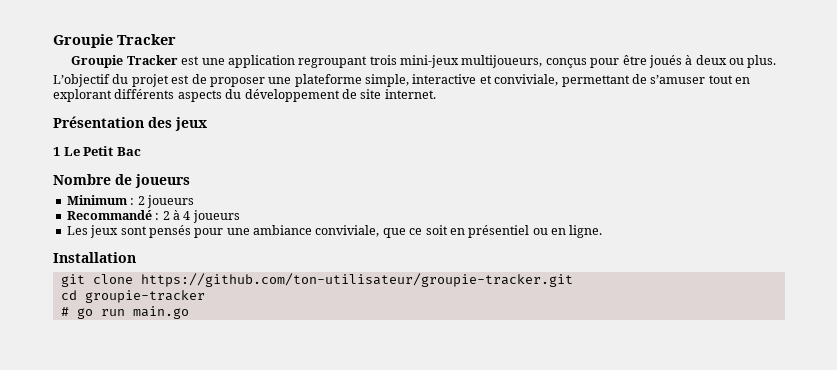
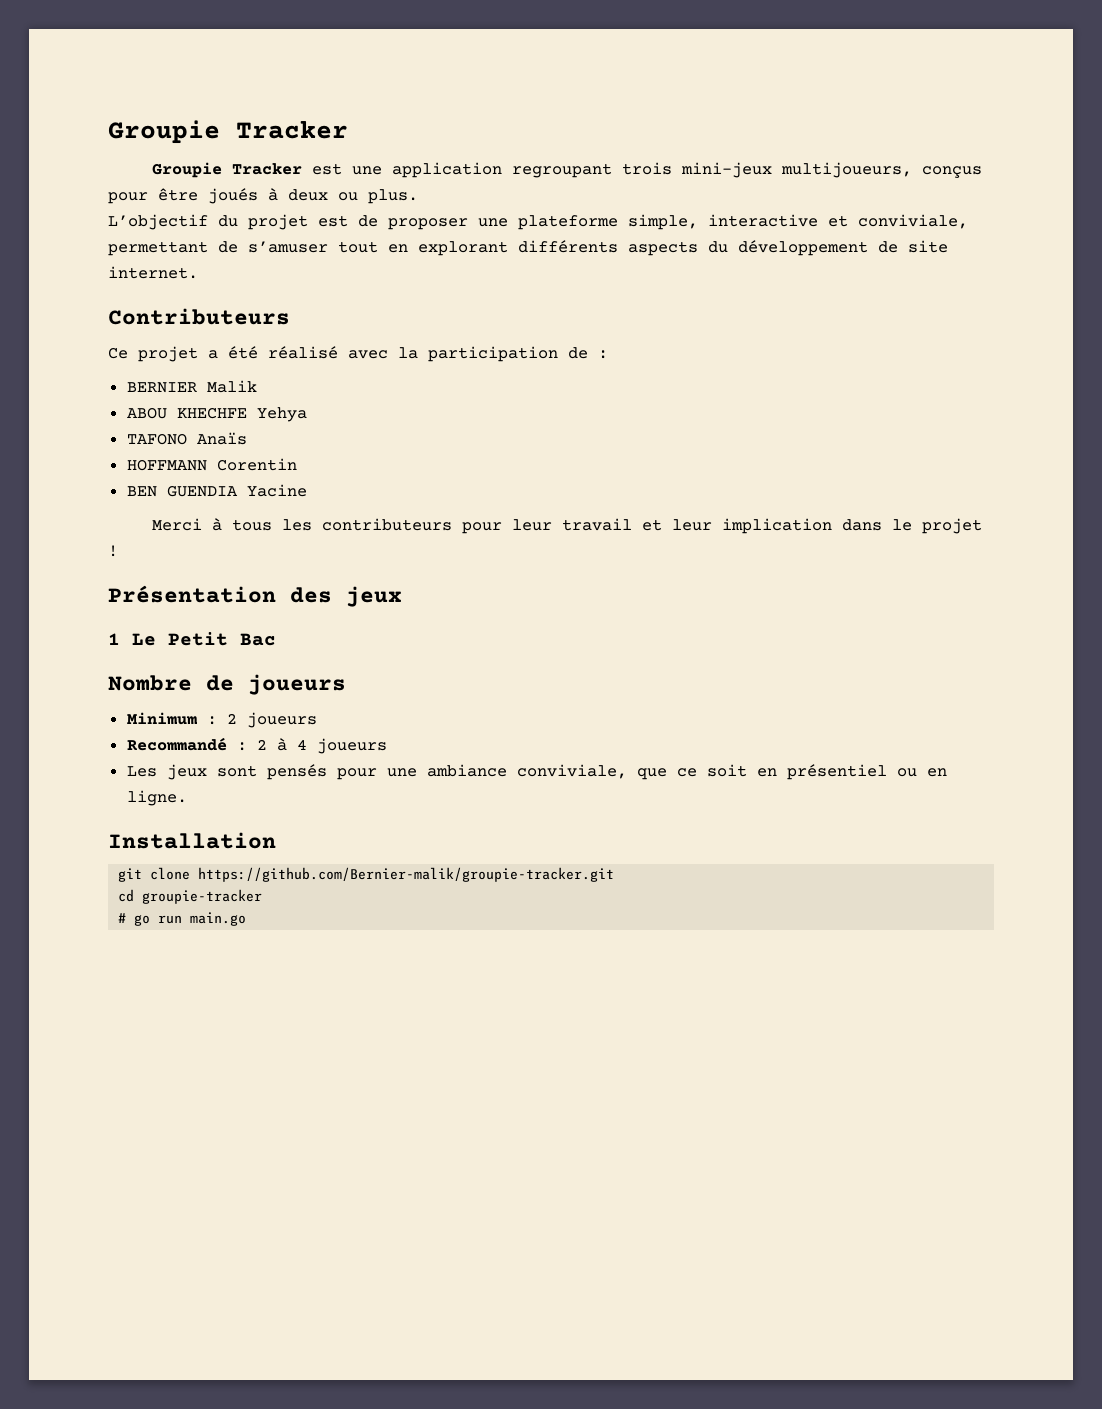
(436, 94) none -> [108,308,290,325] [108,346,608,362] [126,380,257,393] [126,407,307,422] [126,432,247,445] [126,458,297,471] [126,484,307,497] [151,518,982,534] [108,545,118,557] // Contributeurs // Ce projet a été réalisé avec la participation de : // BERNIER Malik // ABOU KHECHFE Yehya // TAFONO Anaïs // HOFFMANN Corentin // BEN GUENDIA Yacine // Merci à tous les contributeurs pour leur travail et leur implication dans le projet !
[140,273,573,287] https://github.com/ton-utilisateur/groupie-tracker.git -> [198,867,615,882] https://github.com/Bernier-malik/groupie-tracker.git

